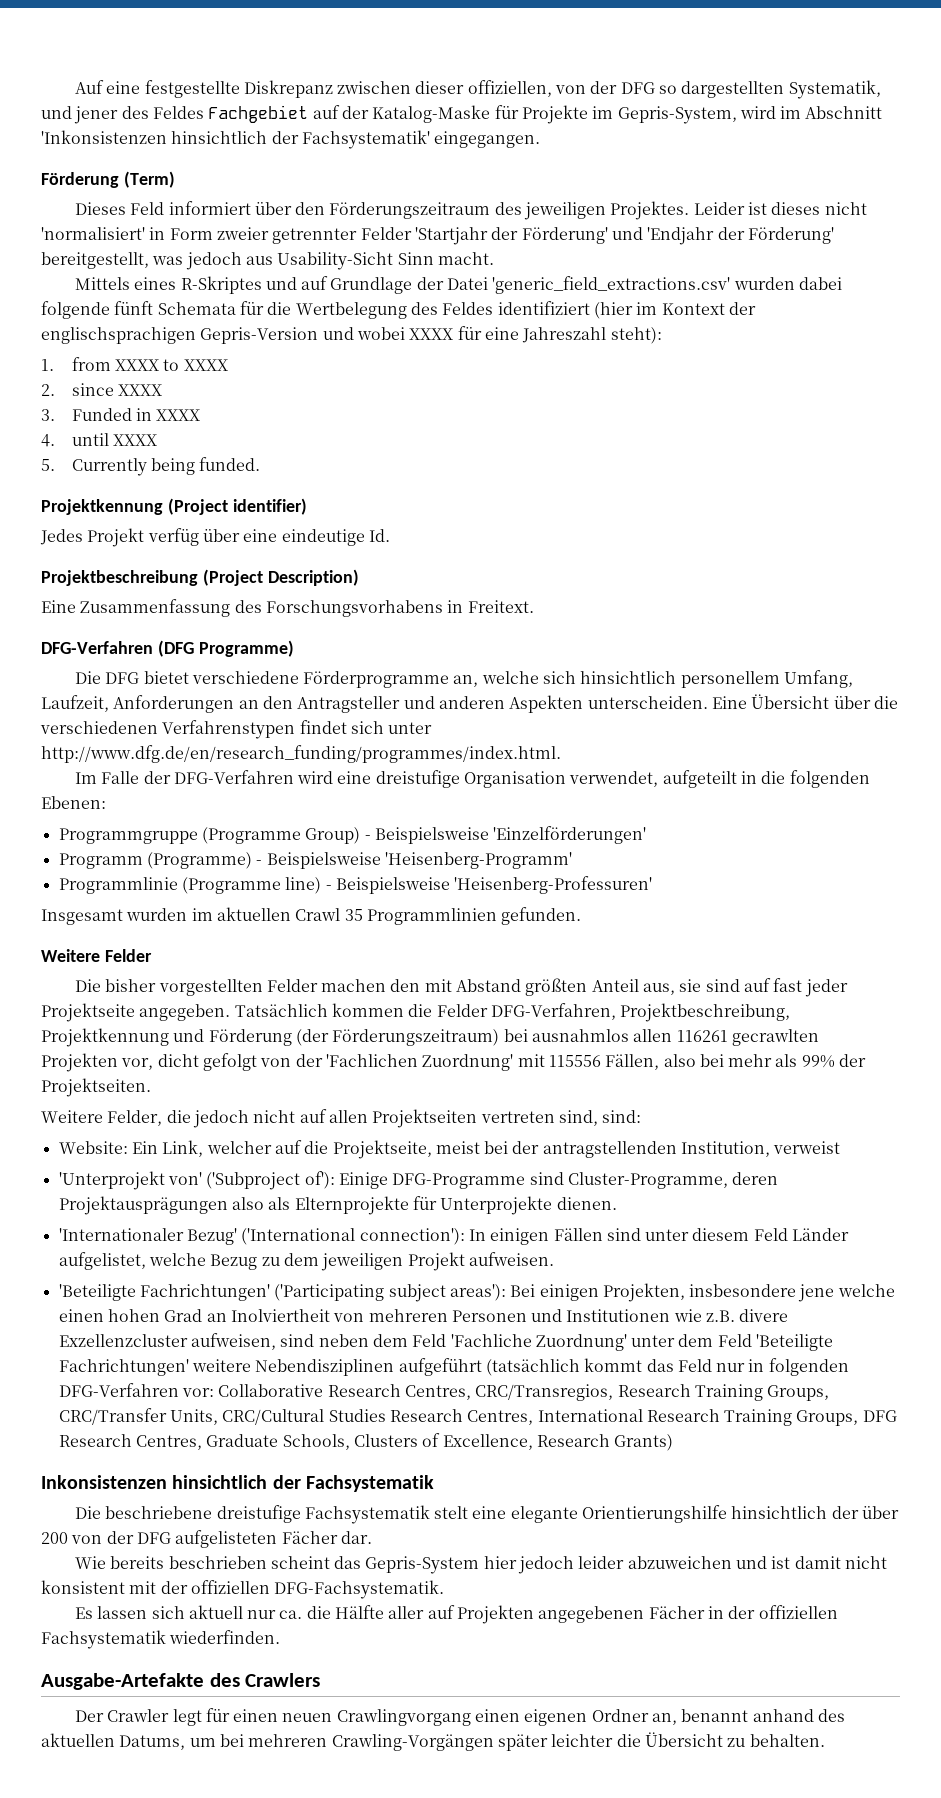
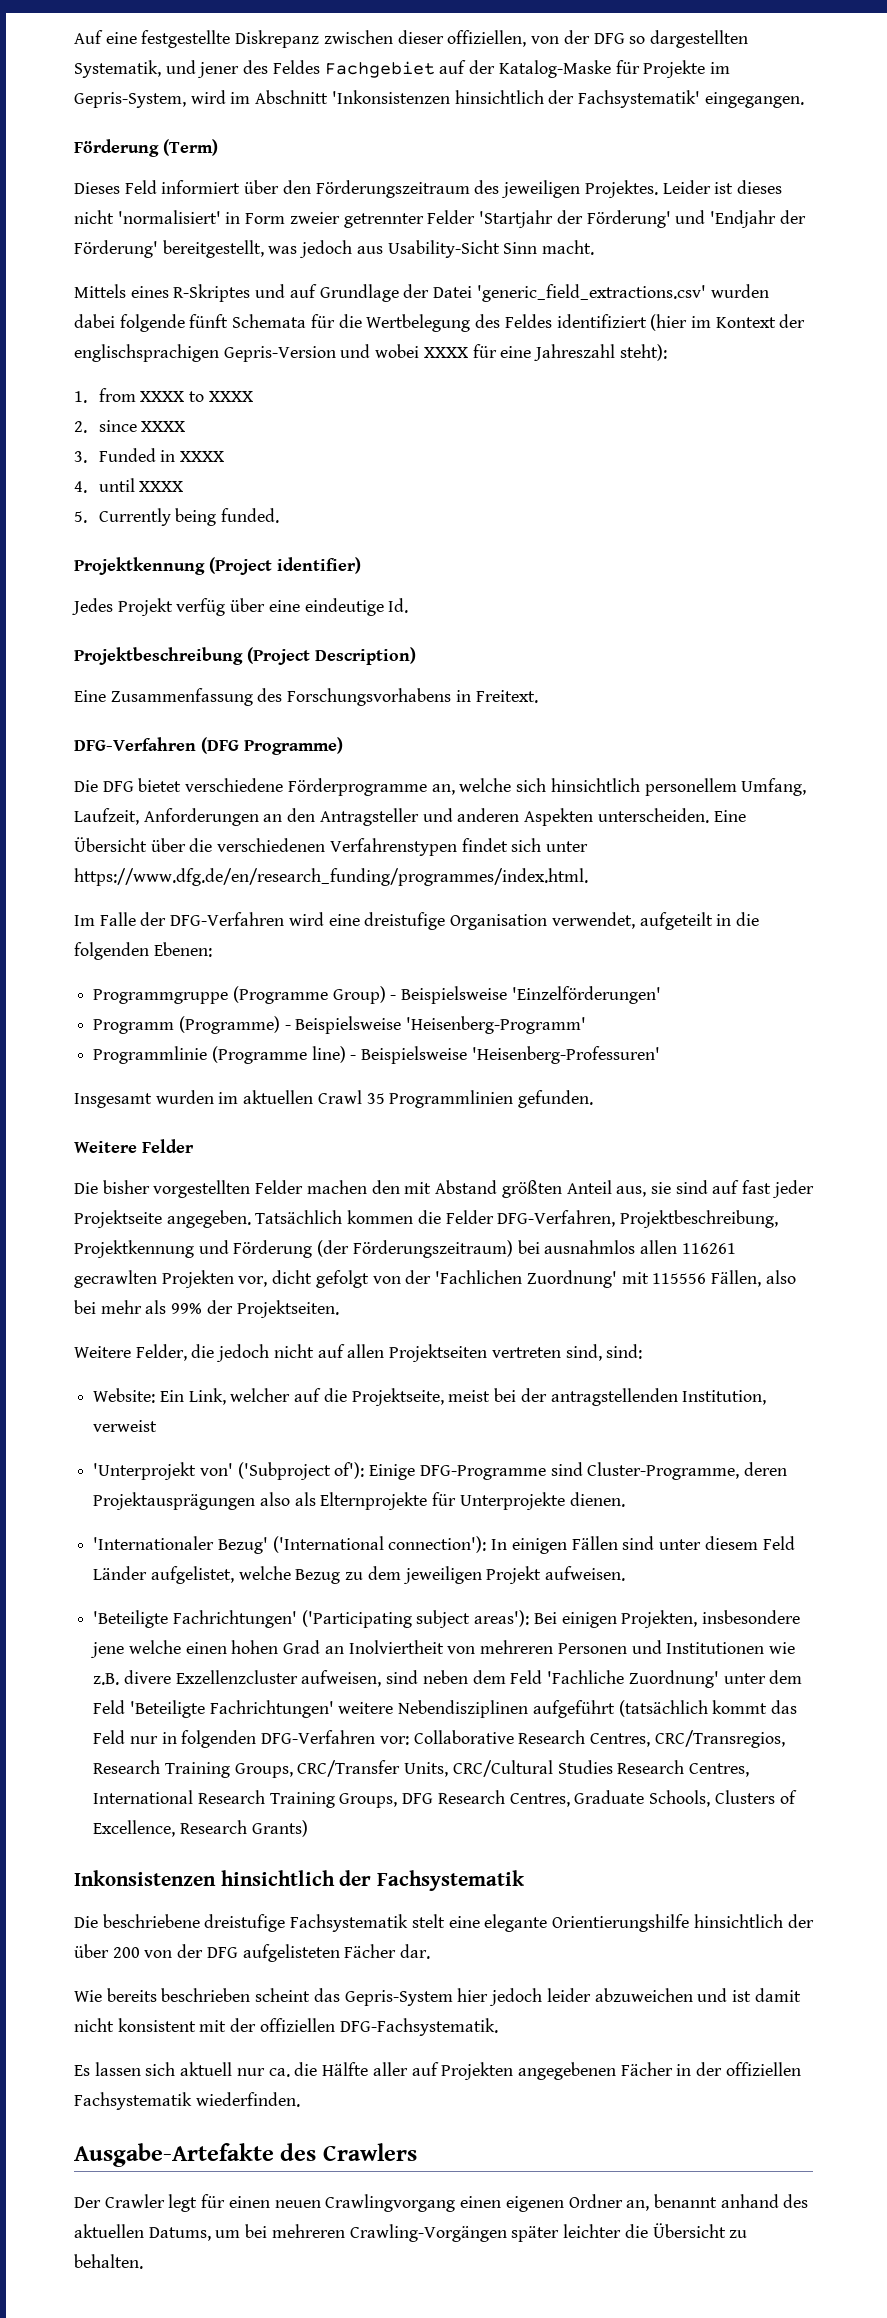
[41,745,561,763] http://www.dfg.de/en/research_funding/programmes/index.html. -> [74,868,588,886] https://www.dfg.de/en/research_funding/programmes/index.html.

